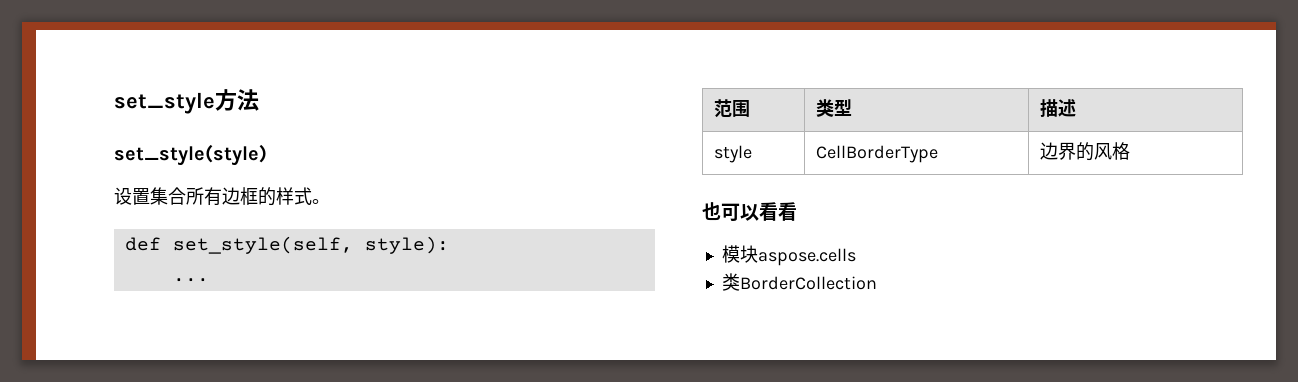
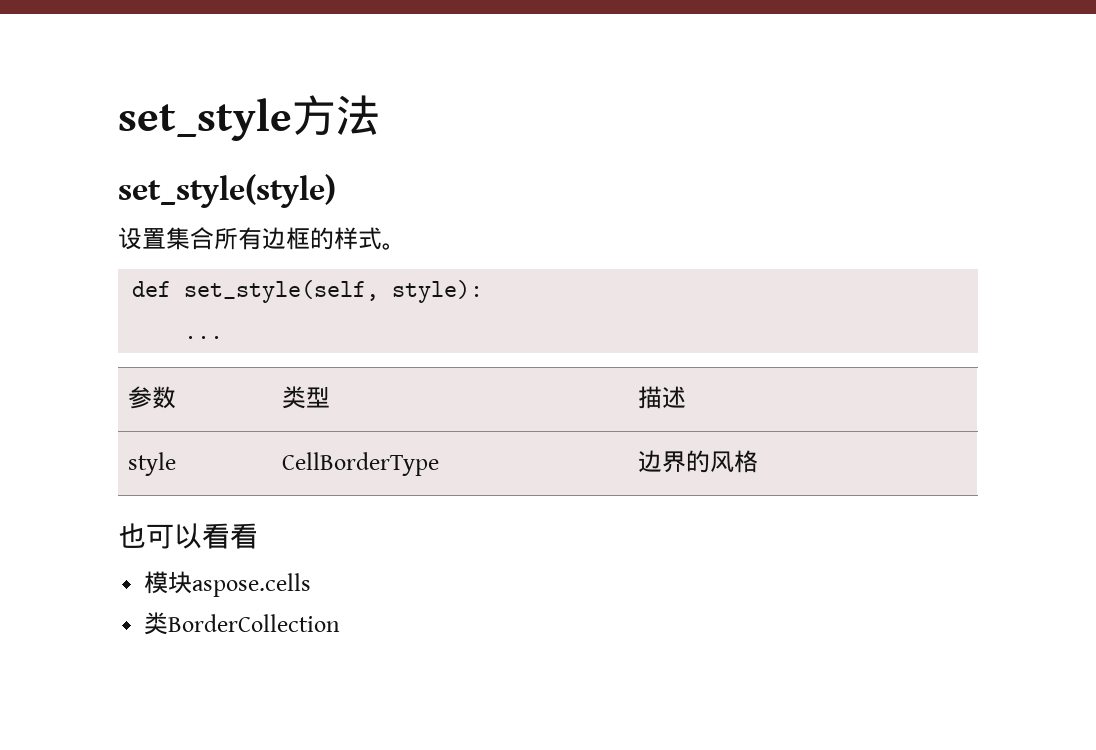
[714,99,751,118] 范围 -> [128,386,177,409] 参数

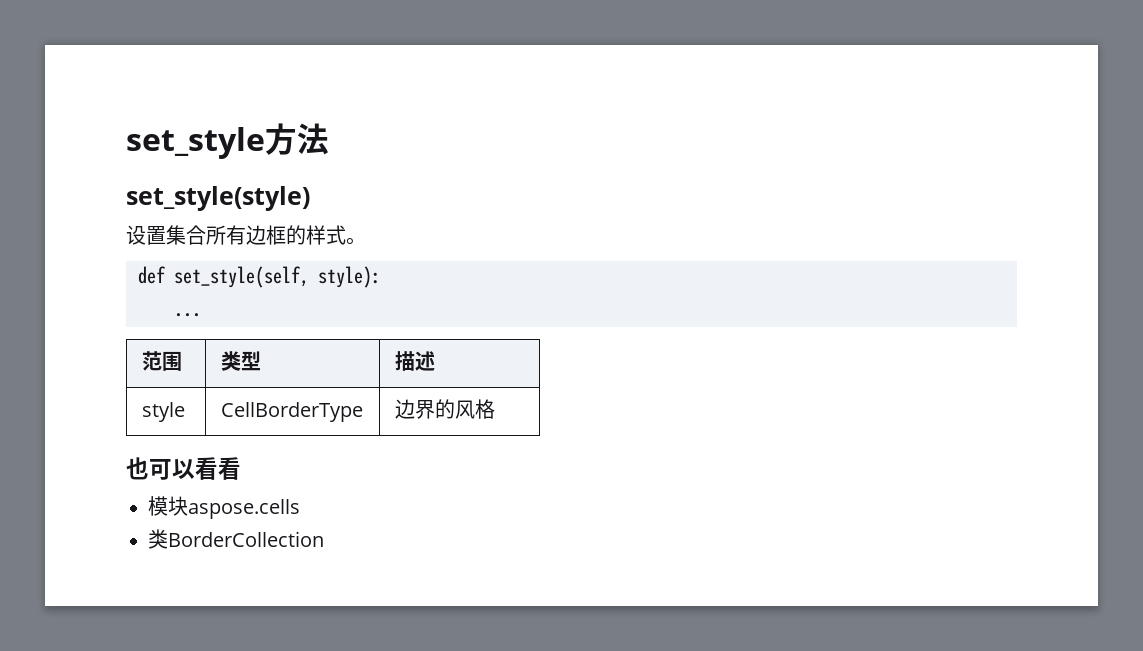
[128,386,177,409] 参数 -> [141,351,182,371] 范围

